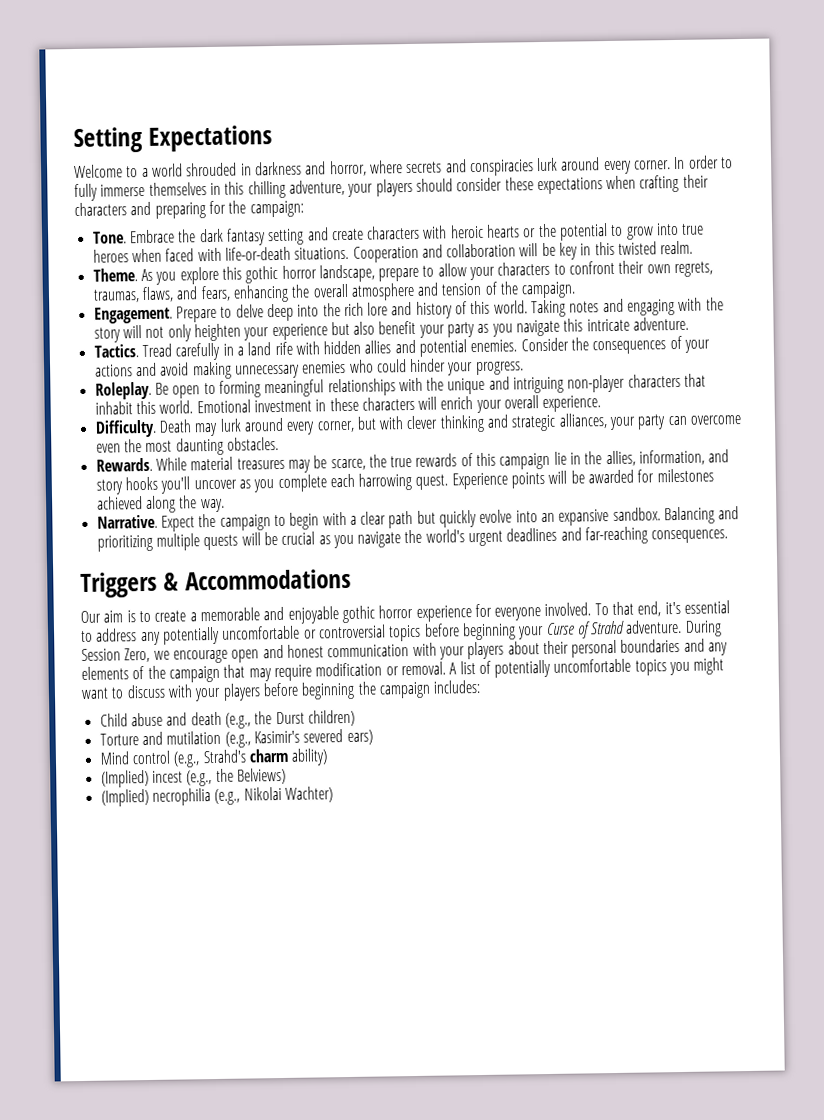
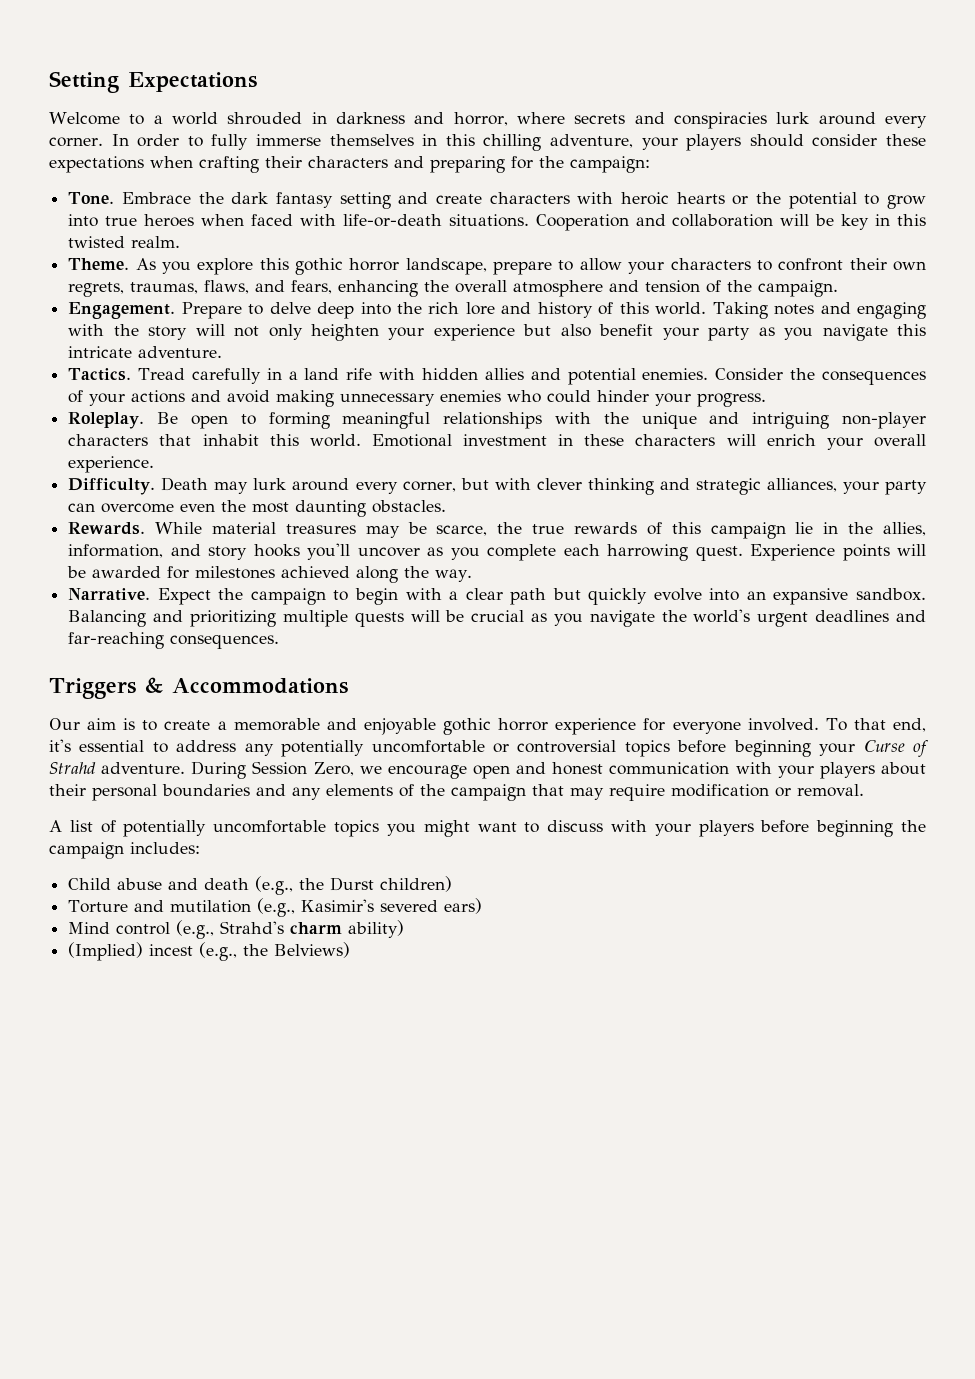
(446, 668) none -> (864, 790) //
[100,786,333,807] // (Implied) necrophilia (e.g., Nikolai Wachter) -> (351, 950) none

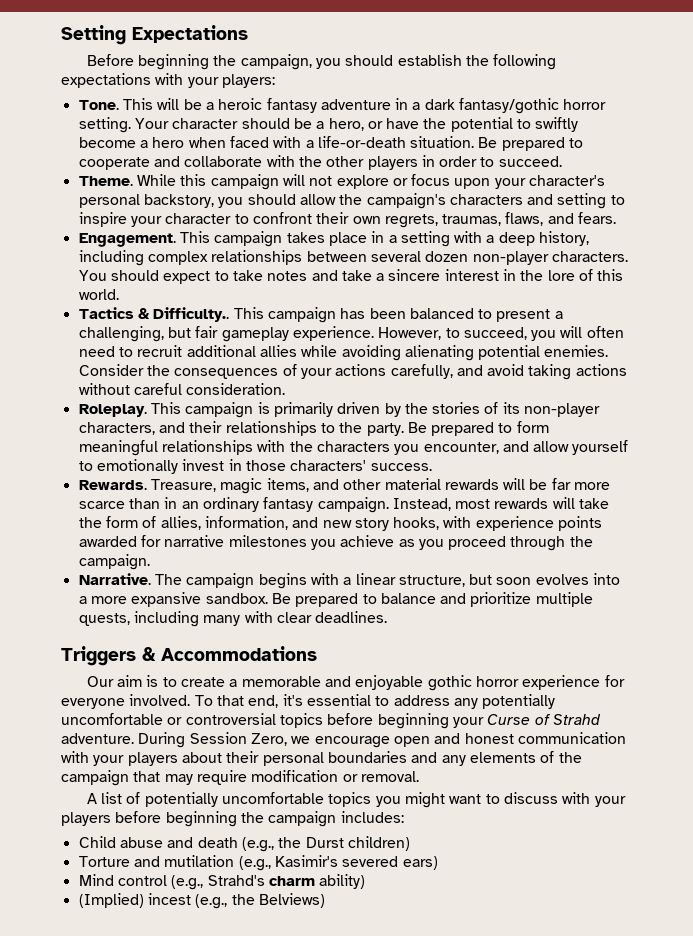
[49,112,928,129] [49,134,927,151] [49,156,650,173] [68,192,926,209] [68,214,926,231] [68,236,181,248] [68,258,751,275] Welcome to a world shrouded in darkness and horror, where secrets and conspiracies lurk around every corner. In order to fully immerse themselves in this chilling adventure, your players should consider these expectations when crafting their characters and preparing for the campaign: // Tone. Embrace the dark fantasy setting and create characters with heroic hearts or the potential to grow into true heroes when faced with life-or-death situations. Cooperation and collaboration will be key in this twisted realm. // Theme. As you explore this gothic horror landscape, prepare to allow your characters -> [86,54,557,70] [61,73,275,88] [78,98,607,114] [78,117,579,133] [78,136,584,151] [78,155,562,170] [78,174,606,190] [78,193,625,209] [78,212,232,227] Before beginning the campaign, you should establish the following expectations with your players: // Tone. This will be a heroic fantasy adventure in a dark fantasy/gothic horror setting. Your character should be a hero, or have the potential to swiftly become a hero when faced with a life-or-death situation. Be prepared to cooperate and collaborate with the other players in order to succeed. // Theme. While this campaign will not explore or focus upon your character's personal backstory, you should allow the campaign's characters and setting to inspire your character
[291,280,839,297] [68,302,927,319] [68,324,927,341] [68,346,223,358] [68,368,561,384] fears, enhancing the overall atmosphere and tension of the campaign. // Engagement. Prepare to delve deep into the rich lore and history of this world. Taking notes and engaging with the story will not only heighten your experience but also benefit your party as you navigate this intricate adventure. // Tactics. Tread carefully in a land rife with hidden allies and -> [578,212,617,224] [78,231,590,247] [78,250,628,266] [78,269,624,284] [78,289,119,300] [78,307,563,323] [78,326,624,342] [78,345,474,361] fears. // Engagement. This campaign takes place in a setting with a deep history, including complex relationships between several dozen non-player characters. You should expect to take notes and take a sincere interest in the lore of this world. // Tactics & Difficulty.. This campaign has been balanced to present a challenging, but fair gameplay experience. However, to succeed, you will often need to recruit additional allies while avoiding alienating
(186, 396) none -> [390,364,453,379] carefully,
[276,390,767,407] [68,412,926,429] [68,434,926,450] [68,456,155,473] [68,477,927,495] [68,500,447,517] [68,522,926,539] [68,543,927,561] [67,566,473,583] [68,588,926,605] [68,609,927,627] [68,632,280,649] making unnecessary enemies who could hinder your progress. // Roleplay. Be open to forming meaningful relationships with the unique and intriguing non-player characters that inhabit this world. Emotional investment in these characters will enrich your overall experience. // Difficulty. Death may lurk around every corner, but with clever thinking and strategic alliances, your party can overcome even the most daunting obstacles. // Rewards. While material treasures may be scarce, the true rewards of this campaign lie in the allies, information, and story hooks you'll uncover as you complete each harrowing quest. Experience points will be awarded for milestones achieved along the way. // Narrative. Expect the campaign to begin with a clear path but quickly evolve into an expansive sandbox. Balancing and prioritizing multiple quests will be crucial as you navigate the world's urgent deadlines and far-reaching consequences. -> [528,364,627,380] [78,383,286,395] [78,402,601,418] [78,421,549,436] [78,440,629,456] [78,459,432,474] [78,478,611,494] [78,497,610,513] [78,516,603,531] [78,535,593,551] [78,554,150,570] [78,573,621,589] [78,592,593,607] [78,611,388,627] taking actions without careful consideration. // Roleplay. This campaign is primarily driven by the stories of its non-player characters, and their relationships to the party. Be prepared to form meaningful relationships with the characters you encounter, and allow yourself to emotionally invest in those characters' success. // Rewards. Treasure, magic items, and other material rewards will be far more scarce than in an ordinary fantasy campaign. Instead, most rewards will take the form of allies, information, and new story hooks, with experience points awarded for narrative milestones you achieve as you proceed through the campaign. // Narrative. The campaign begins with a linear structure, but soon evolves into a more expansive sandbox. Be prepared to balance and prioritize multiple quests, including many with clear deadlines.

